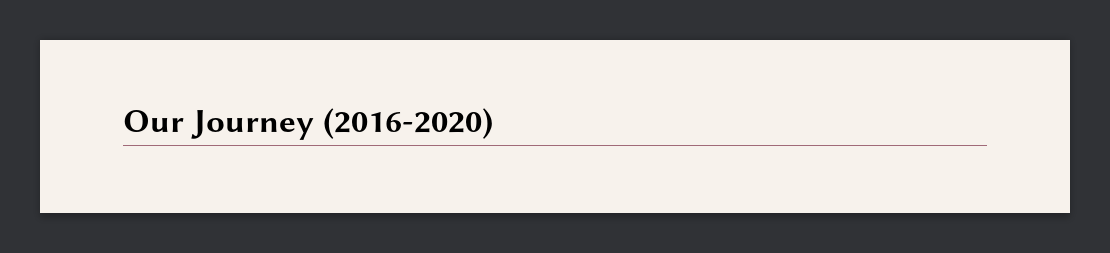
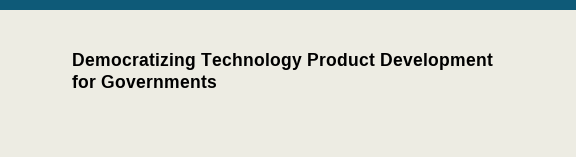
[123,108,494,140] Our Journey (2016-2020) -> [72,53,493,70] [72,75,217,88] Democratizing Technology Product Development for Governments

